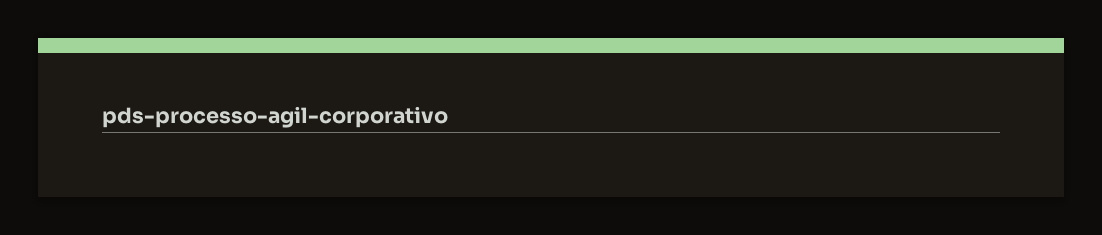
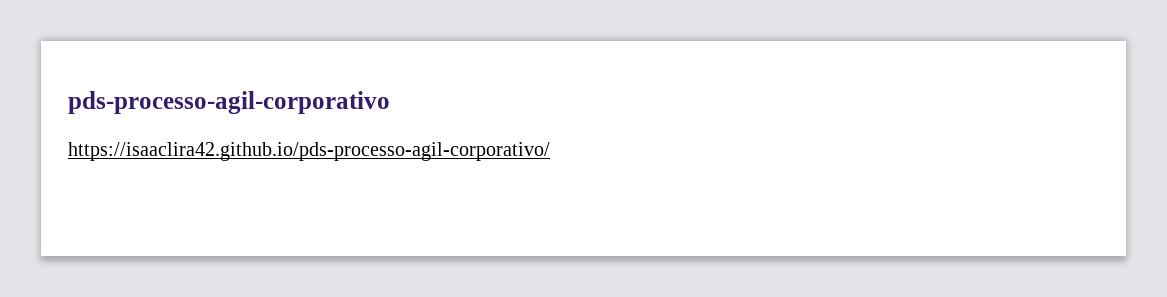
(448, 117) none -> [68,142,550,161] // https://isaaclira42.github.io/pds-processo-agil-corporativo/

